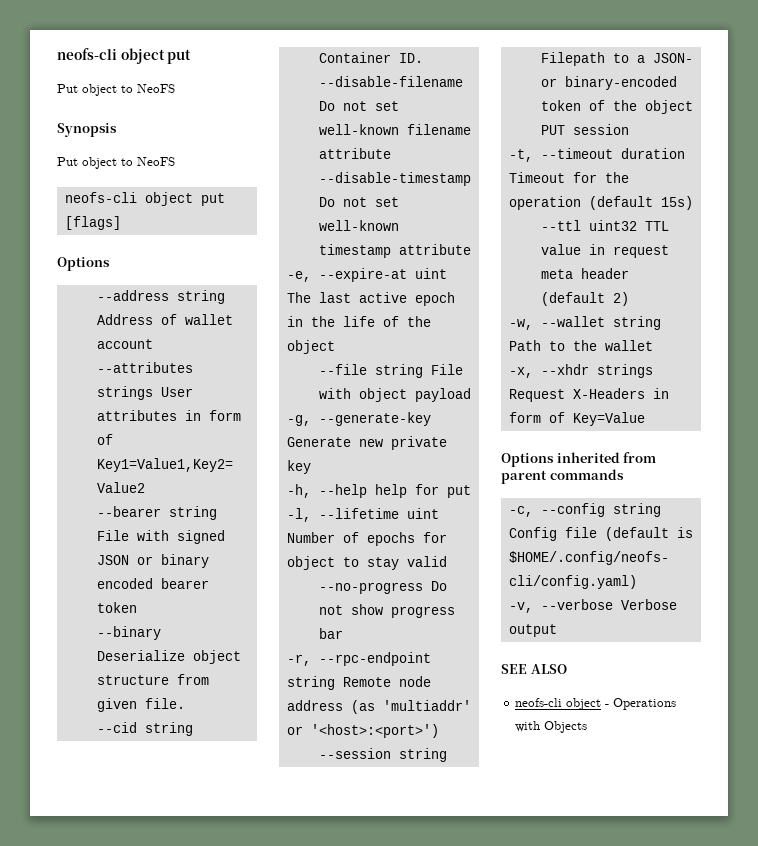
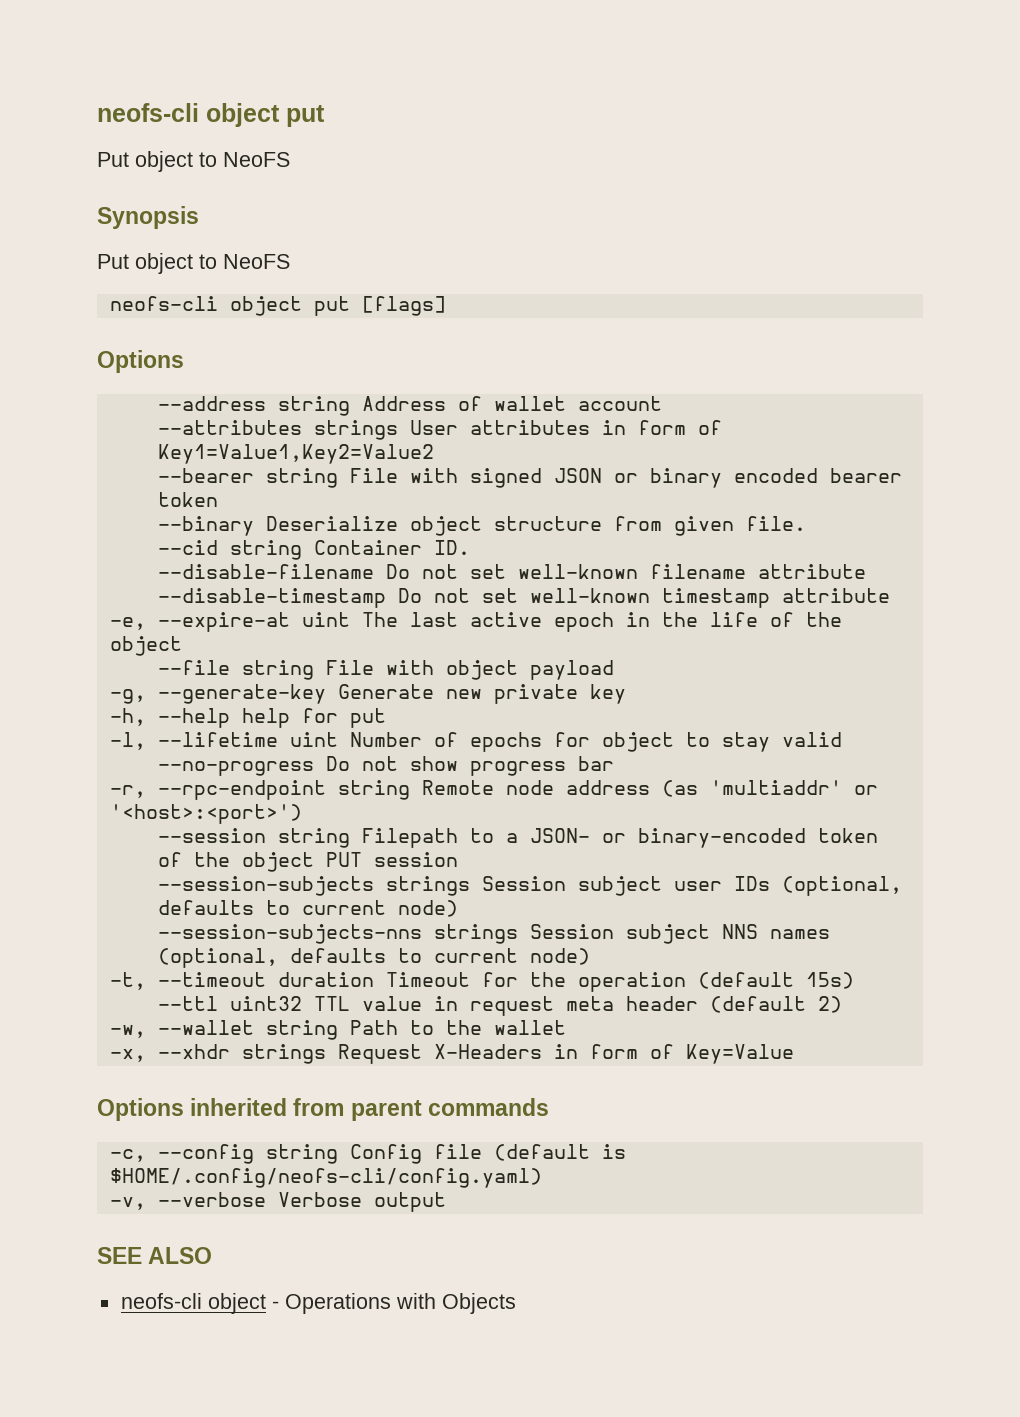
(629, 129) none -> [157,876,902,896] [157,900,458,917] [157,924,830,944] [157,948,590,968] // --session-subjects strings Session subject user IDs (optional, defaults to current node) // --session-subjects-nns strings Session subject NNS names (optional, defaults to current node)

